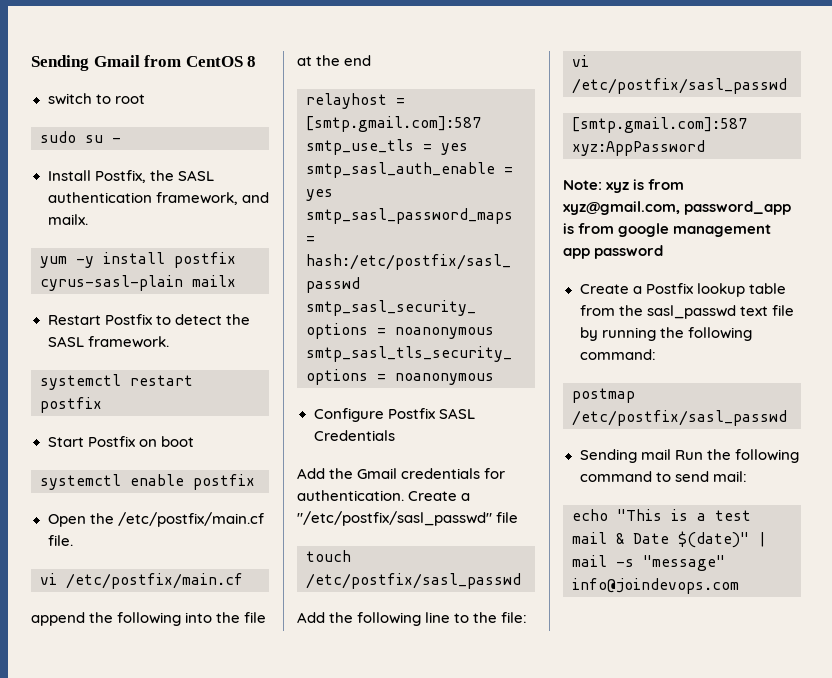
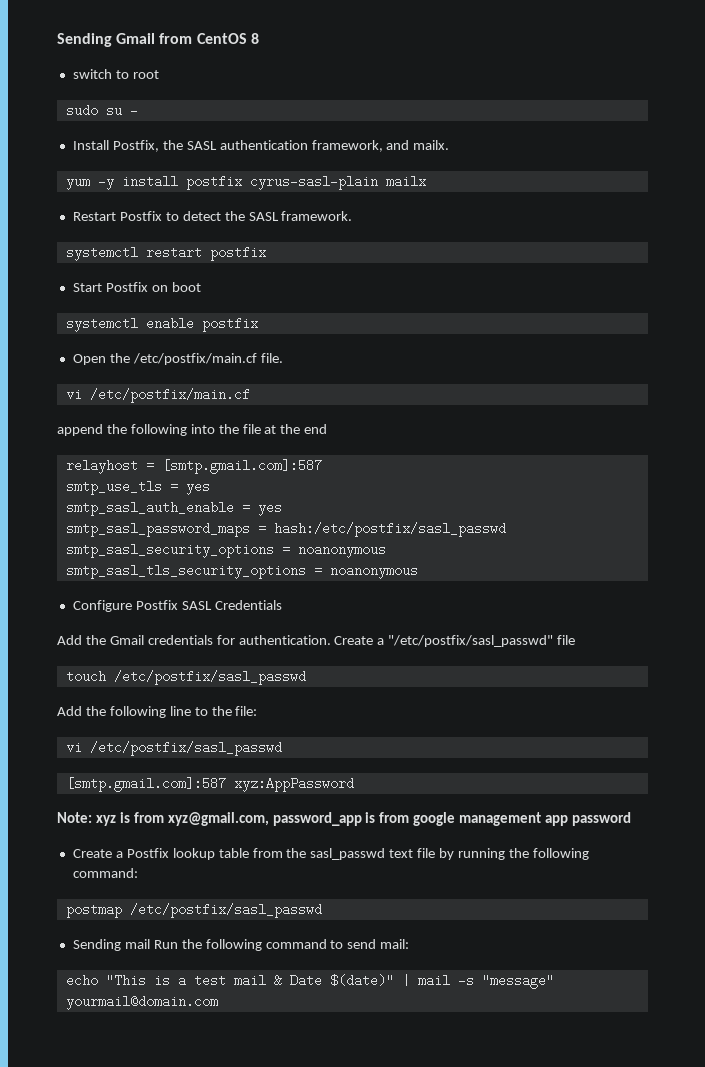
[572,578,739,594] info@joindevops.com -> [65,995,218,1010] yourmail@domain.com

